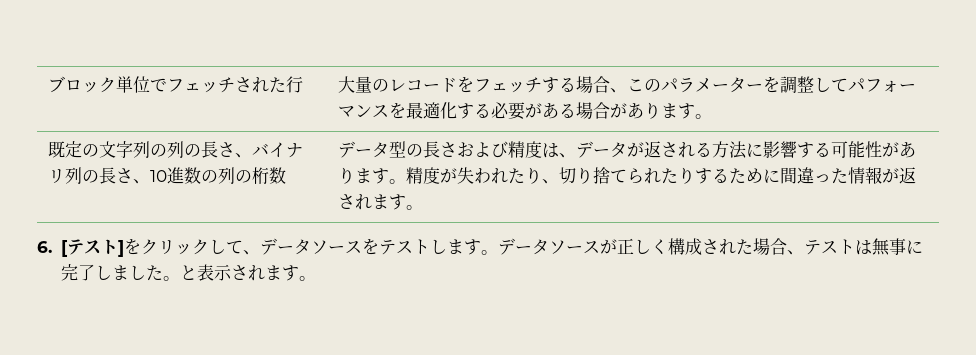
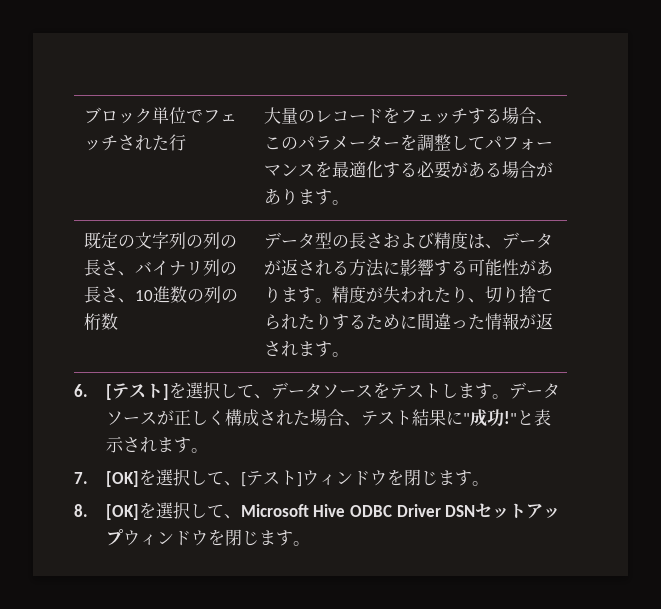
[140,239,209,255] クリック -> [185,382,220,399] 選択
[854,238,923,256] [60,264,180,281] は無事に完了しました。 -> [411,409,517,427] 結果に"成功!"
(316, 278) none -> [74,469,489,487] [74,502,561,520] [105,529,310,546] // 7. [OK]を選択して、[テスト]ウィンドウを閉じます。 // 8. [OK]を選択して、Microsoft Hive ODBC Driver DSNセットアップウィンドウを閉じます。

